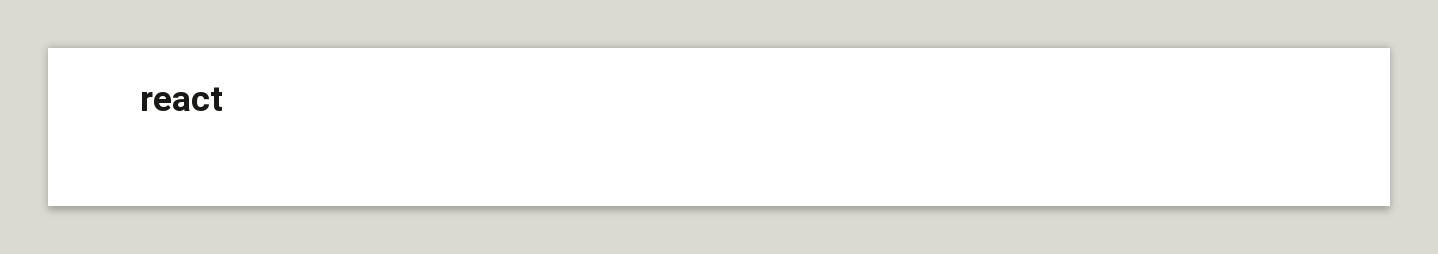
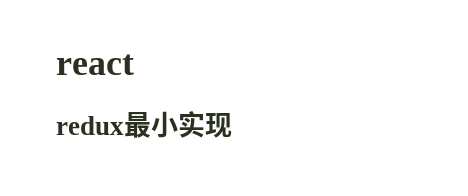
(223, 99) none -> [56,111,232,138] // redux最小实现

